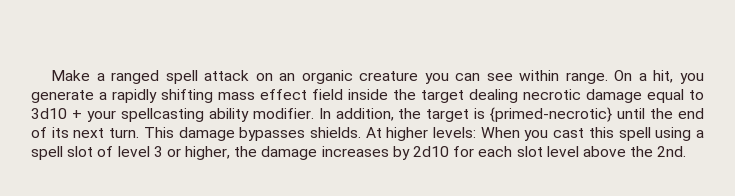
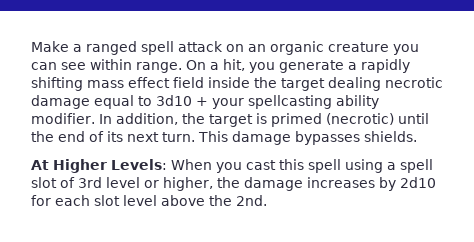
[490,107,613,122] {primed-necrotic} -> [270,113,394,127] primed (necrotic)
[365,127,477,141] At higher levels: -> [31,159,167,173] // At Higher Levels:
[117,146,163,157] level 3 -> [78,177,140,188] 3rd level

